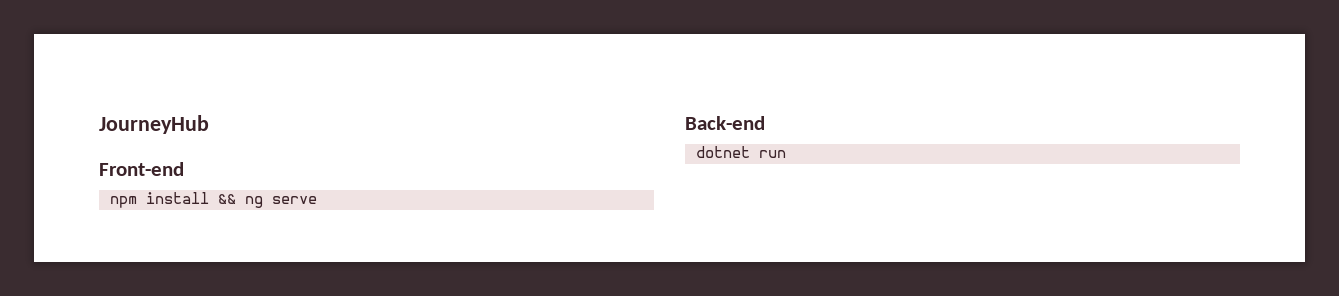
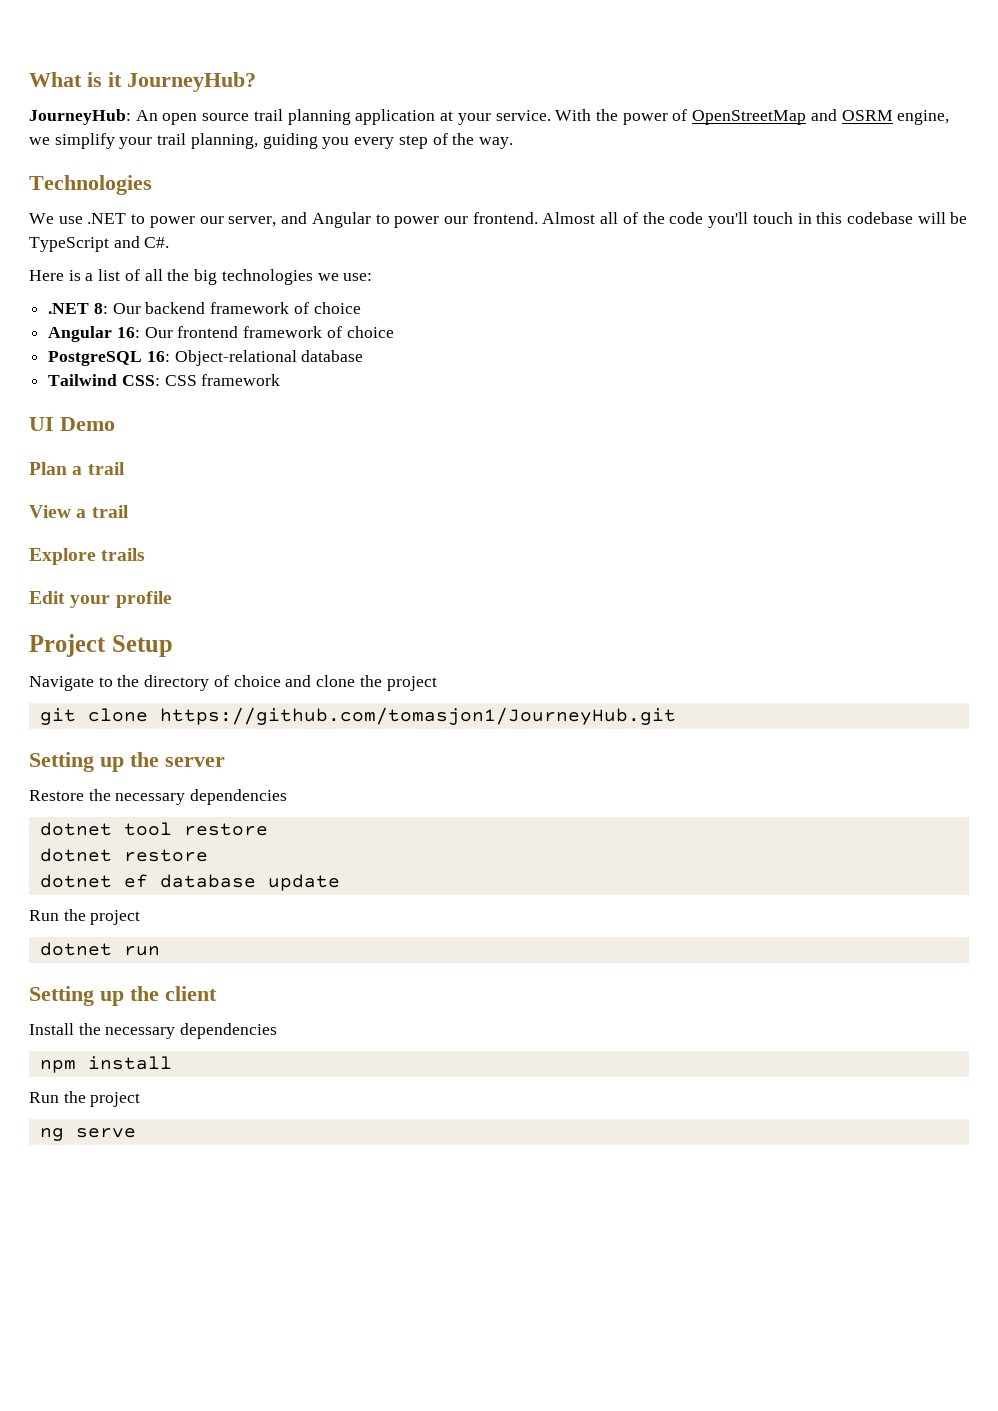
[99,115,209,134] [99,162,184,176] JourneyHub // Front-end -> [29,72,256,92] [29,109,950,125] [29,133,513,149] [29,175,152,195] [29,212,968,228] [29,236,170,252] [29,269,373,285] [48,302,361,314] [48,326,394,342] [48,350,364,366] [48,374,281,386] [29,417,115,431] [29,462,125,475] [29,505,129,518] [29,548,146,565] [29,591,172,608] [29,634,173,657] [29,675,437,691] [39,707,676,725] [29,752,225,772] [29,789,288,805] [39,822,268,836] [39,848,208,862] [39,874,340,891] [29,909,141,925] [39,942,160,956] [29,986,217,1006] [29,1023,278,1039] What is it JourneyHub? // JourneyHub: An open source trail planning application at your service. With the power of OpenStreetMap and OSRM engine, we simplify your trail planning, guiding you every step of the way. // Technologies // We use .NET to power our server, and Angular to power our frontend. Almost all of the code you'll touch in this codebase will be TypeScript and C#. // Here is a list of all the big technologies we use: // .NET 8: Our backend framework of choice // Angular 16: Our frontend framework of choice // PostgreSQL 16: Object-relational database // Tailwind CSS: CSS framework // UI Demo // Plan a trail // View a trail // Explore trails // Edit your profile // Project Setup // Navigate to the directory of choice and clone the project // git clone https://github.com/tomasjon1/JourneyHub.git // Setting up the server // Restore the necessary dependencies // dotnet tool restore // dotnet restore // dotnet ef database update // Run the project // dotnet run // Setting up the client // Install the necessary dependencies
[217,194,236,204] && -> [29,1091,141,1107] // Run the project //
[685,116,765,130] [695,146,786,158] // Back-end // dotnet run -> (136, 1133) none

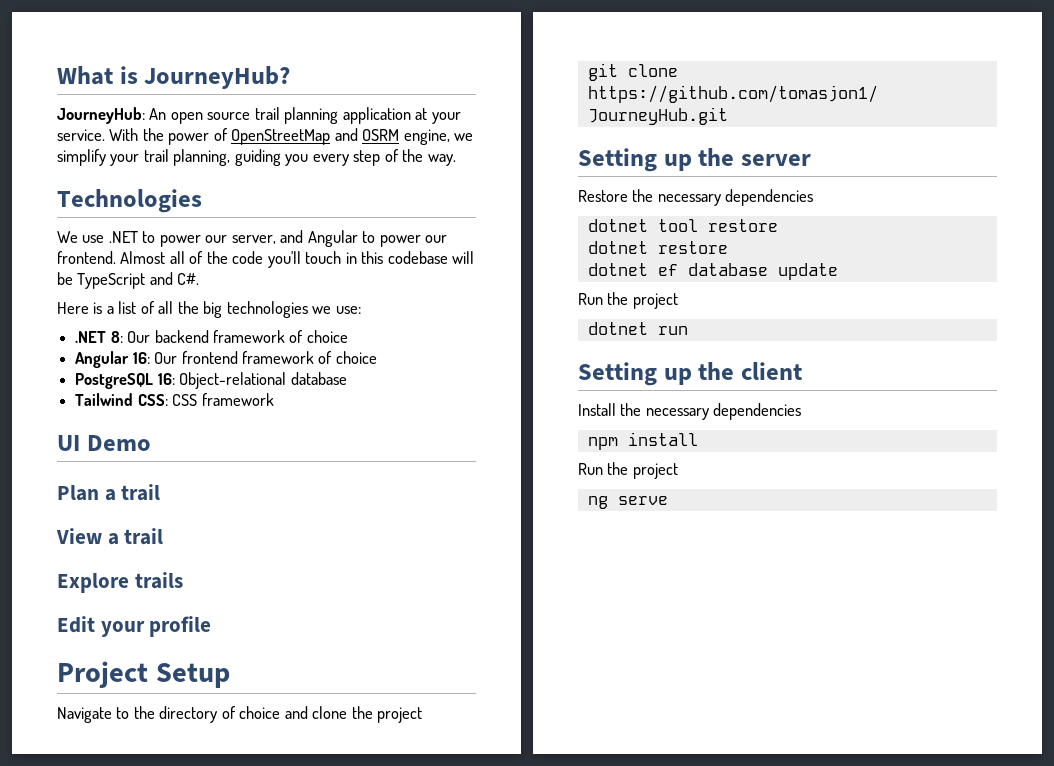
[108,72,122,87] it -> (138, 75) none

